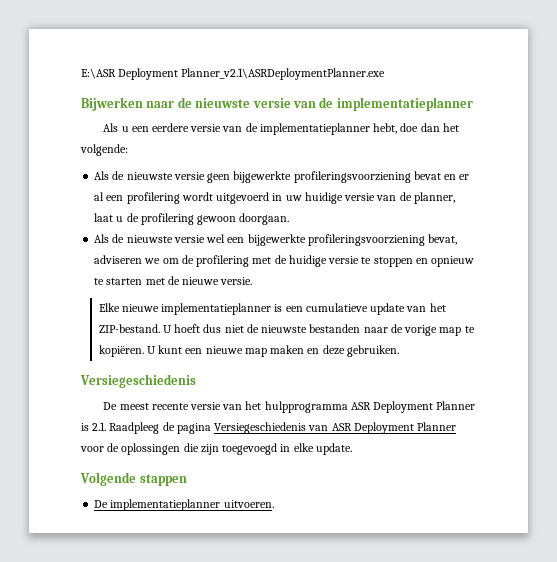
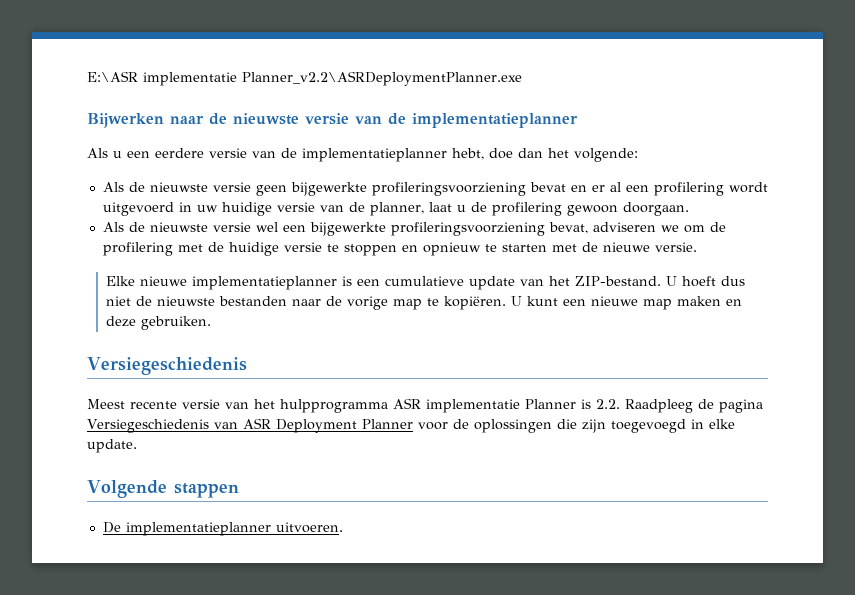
[118,68,386,80] Deployment Planner_v2.1\ASRDeploymentPlanner.exe -> [143,71,522,86] implementatie Planner_v2.2\ASRDeploymentPlanner.exe
[103,402,149,410] De meest -> [87,399,125,409] Meest
[373,401,434,413] Deployment -> [426,399,520,413] implementatie
[92,422,107,431] 2.1. -> [596,399,620,409] 2.2.

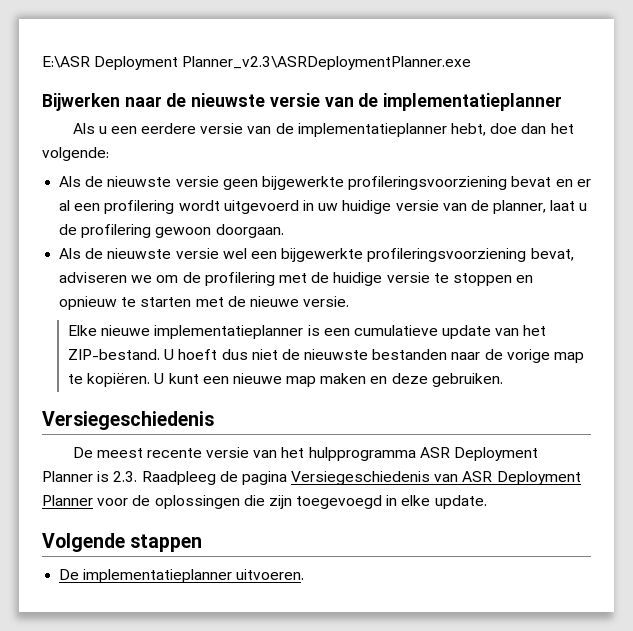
[143,71,522,86] implementatie Planner_v2.2\ASRDeploymentPlanner.exe -> [94,56,472,70] Deployment Planner_v2.3\ASRDeploymentPlanner.exe
[87,399,125,409] Meest -> [72,447,143,458] De meest
[426,399,520,413] implementatie -> [454,447,539,461] Deployment
[596,399,620,409] 2.2. -> [113,471,138,482] 2.3.

